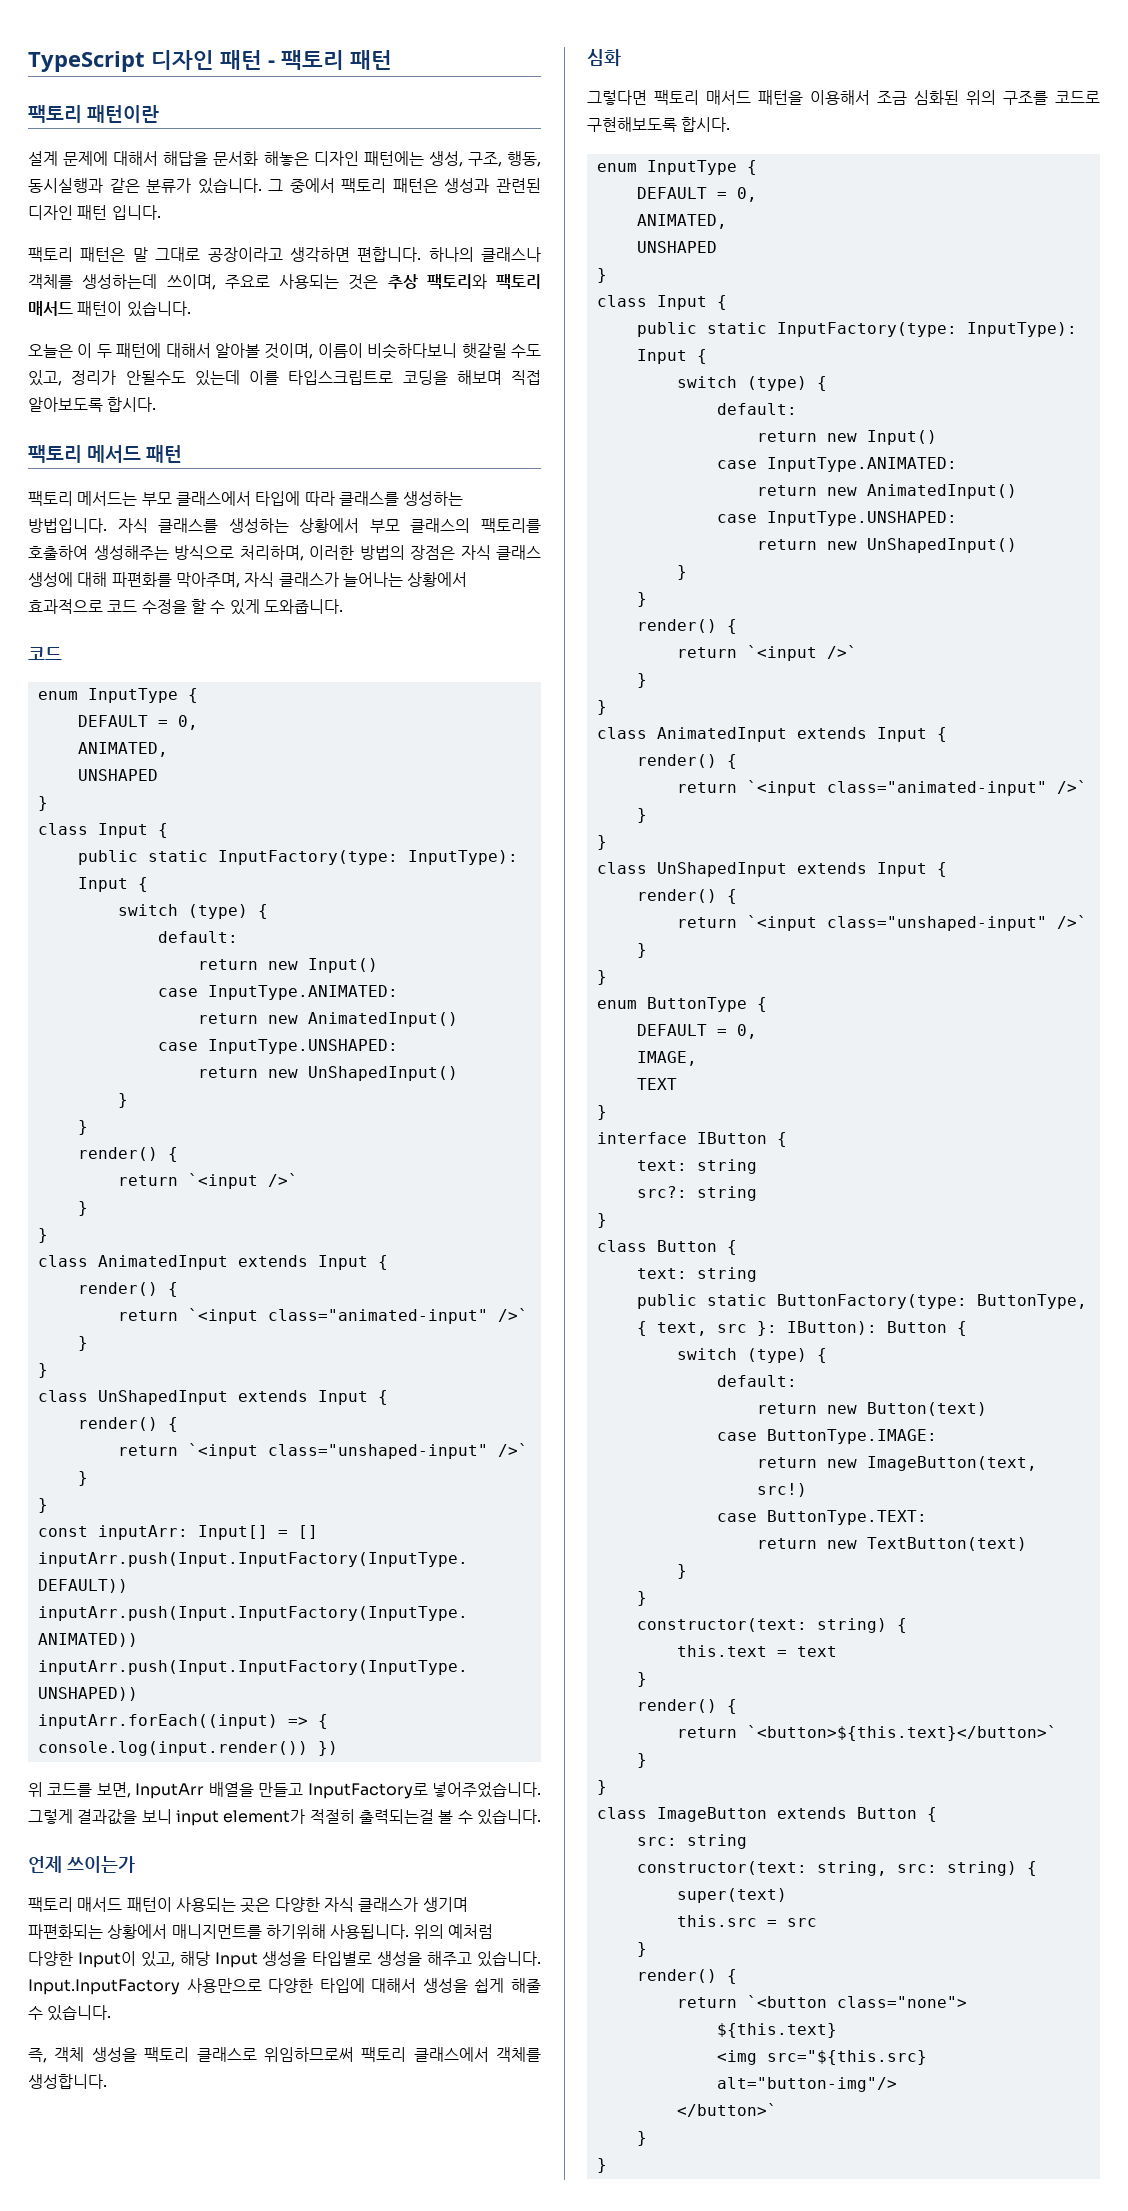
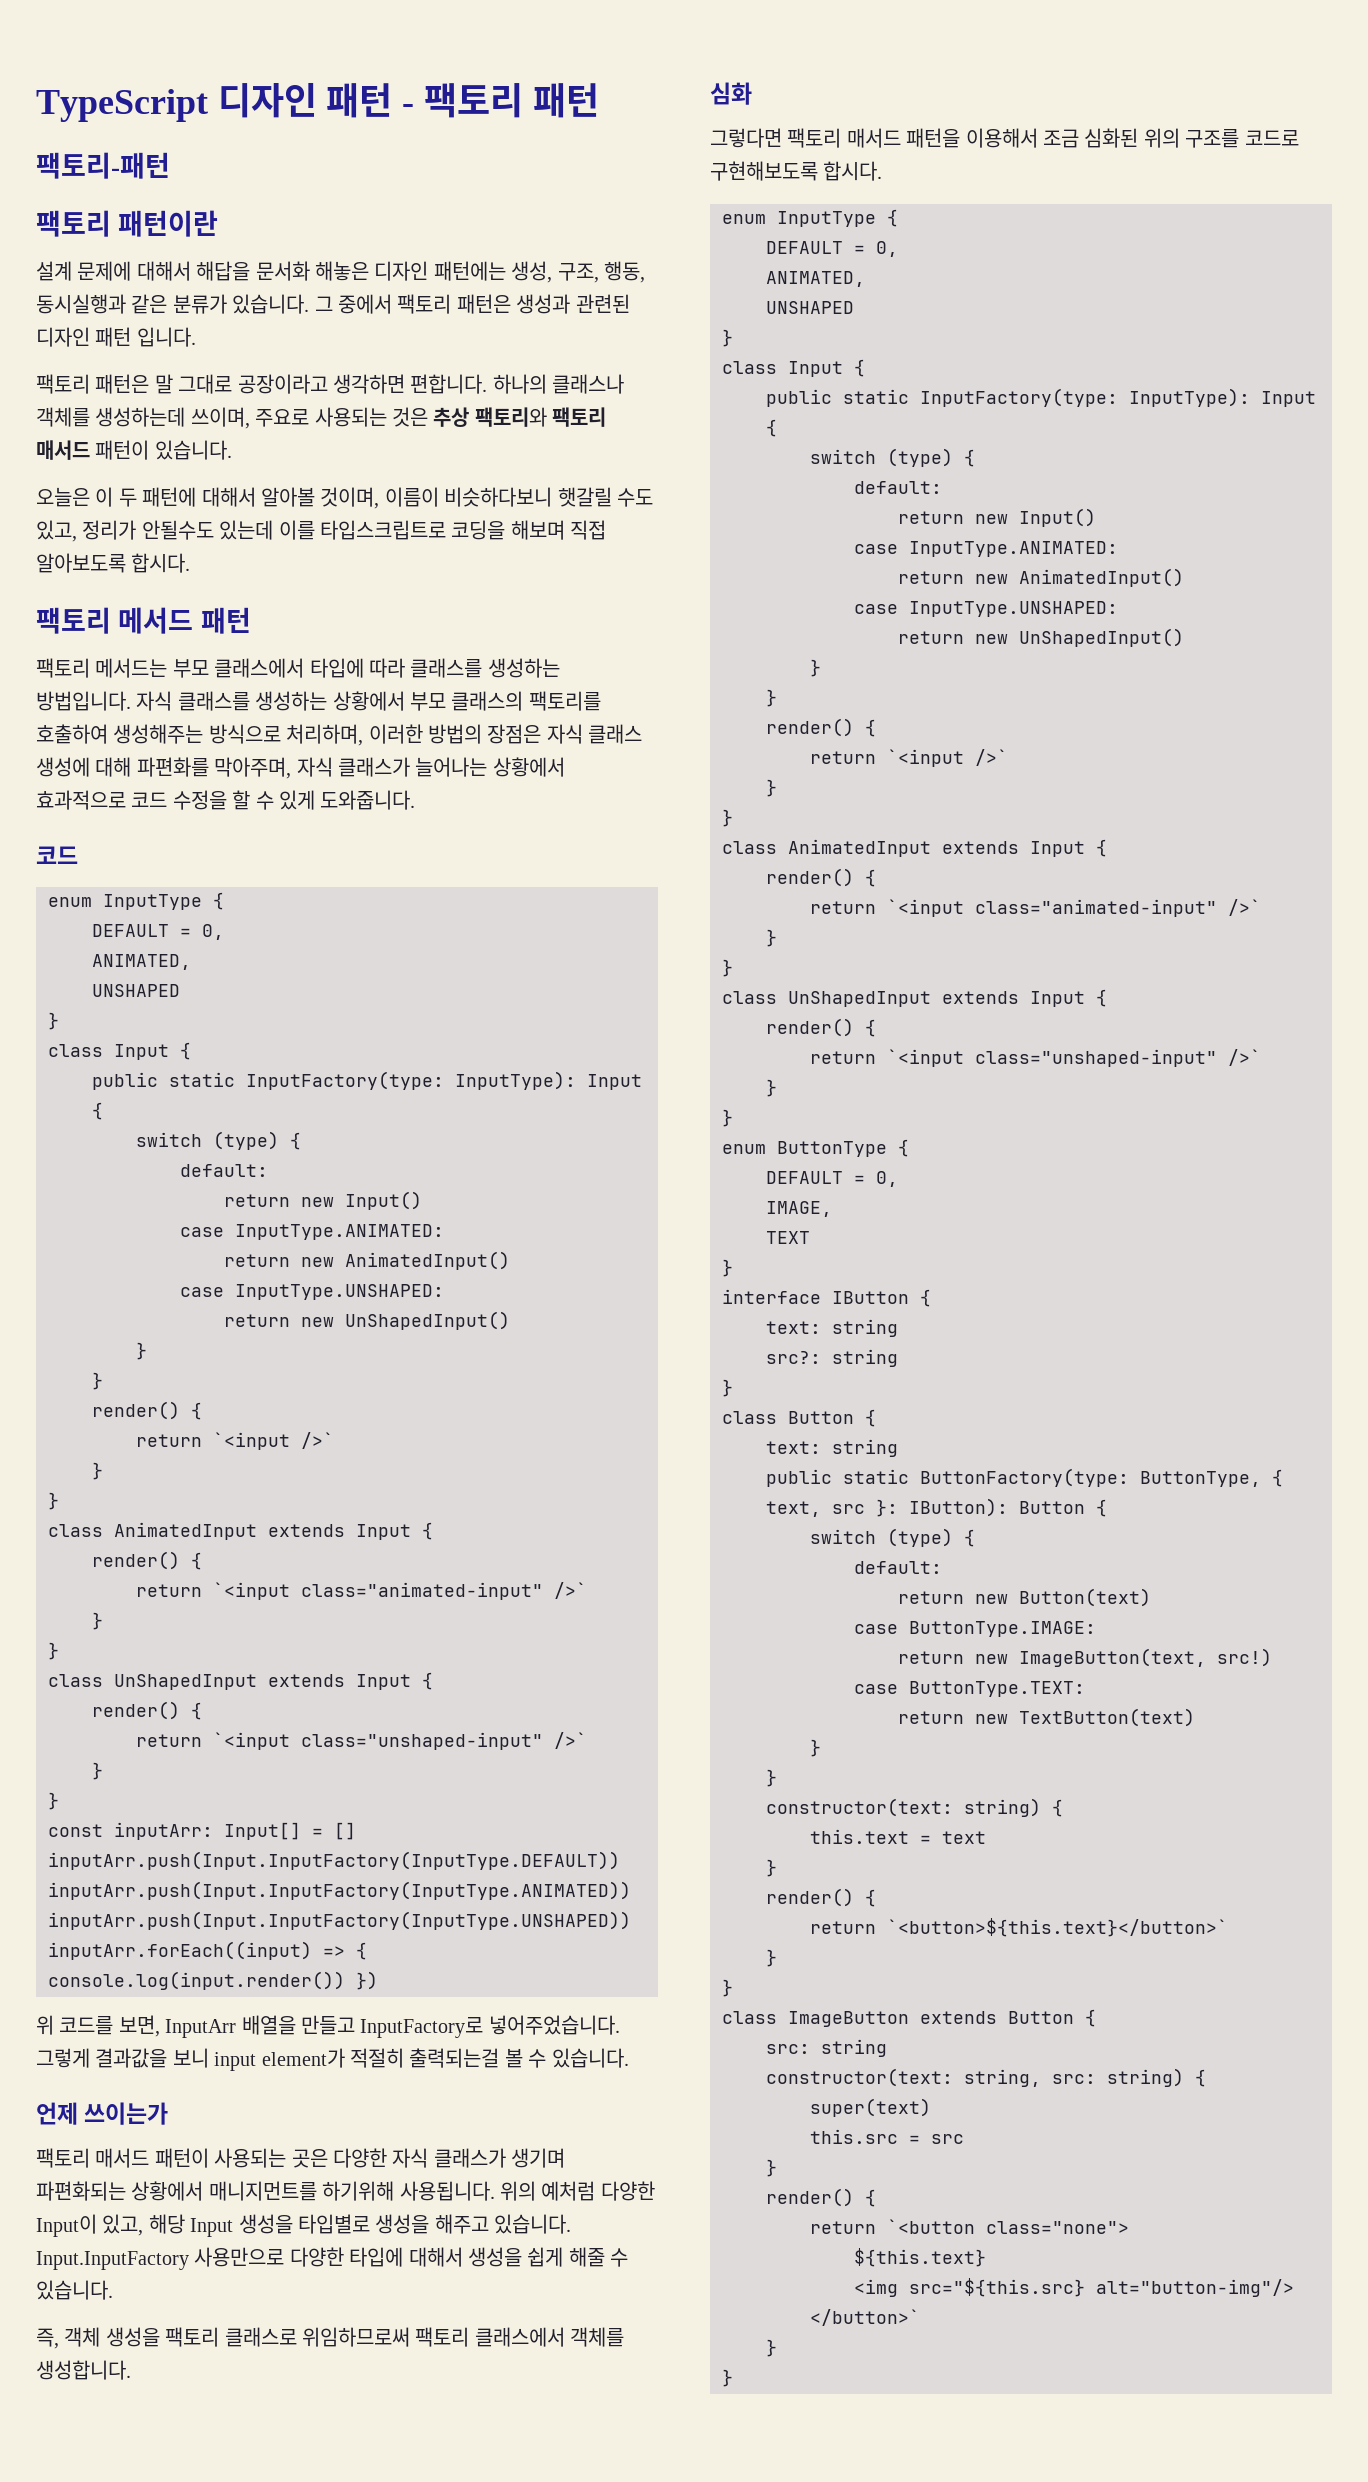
(392, 60) none -> [36,152,170,179] // 팩토리-패턴

